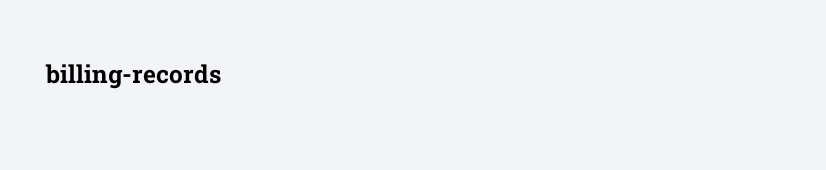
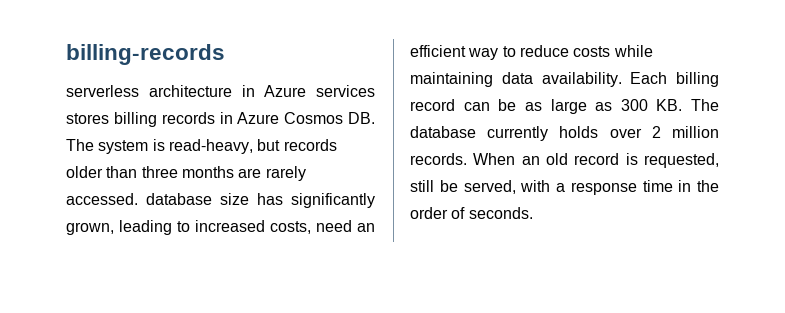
(221, 76) none -> [66,85,375,97] [66,112,375,127] [66,139,337,154] [66,166,306,181] [66,193,375,208] [66,220,375,235] [410,45,653,60] [410,72,719,87] [410,99,719,114] [410,126,719,141] [410,153,719,168] [410,180,719,195] [410,207,533,219] // serverless architecture in Azure services stores billing records in Azure Cosmos DB. The system is read-heavy, but records older than three months are rarely accessed. database size has significantly grown, leading to increased costs, need an efficient way to reduce costs while maintaining data availability. Each billing record can be as large as 300 KB. The database currently holds over 2 million records. When an old record is requested, still be served, with a response time in the order of seconds.

